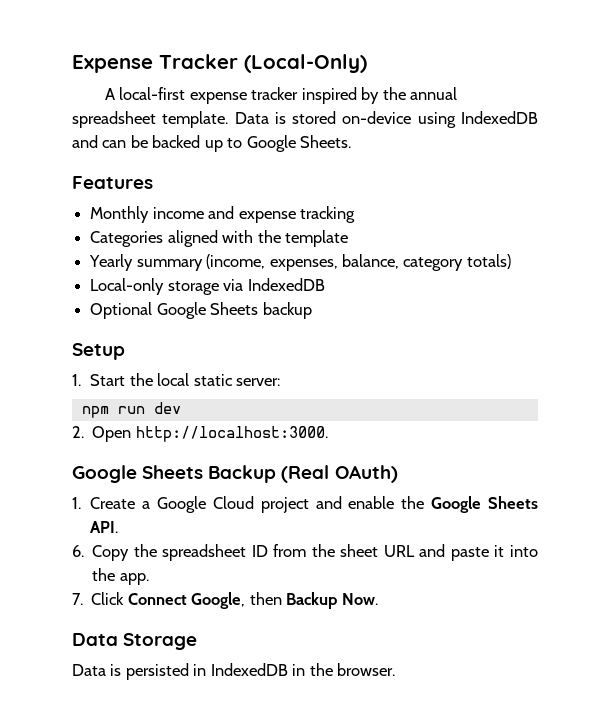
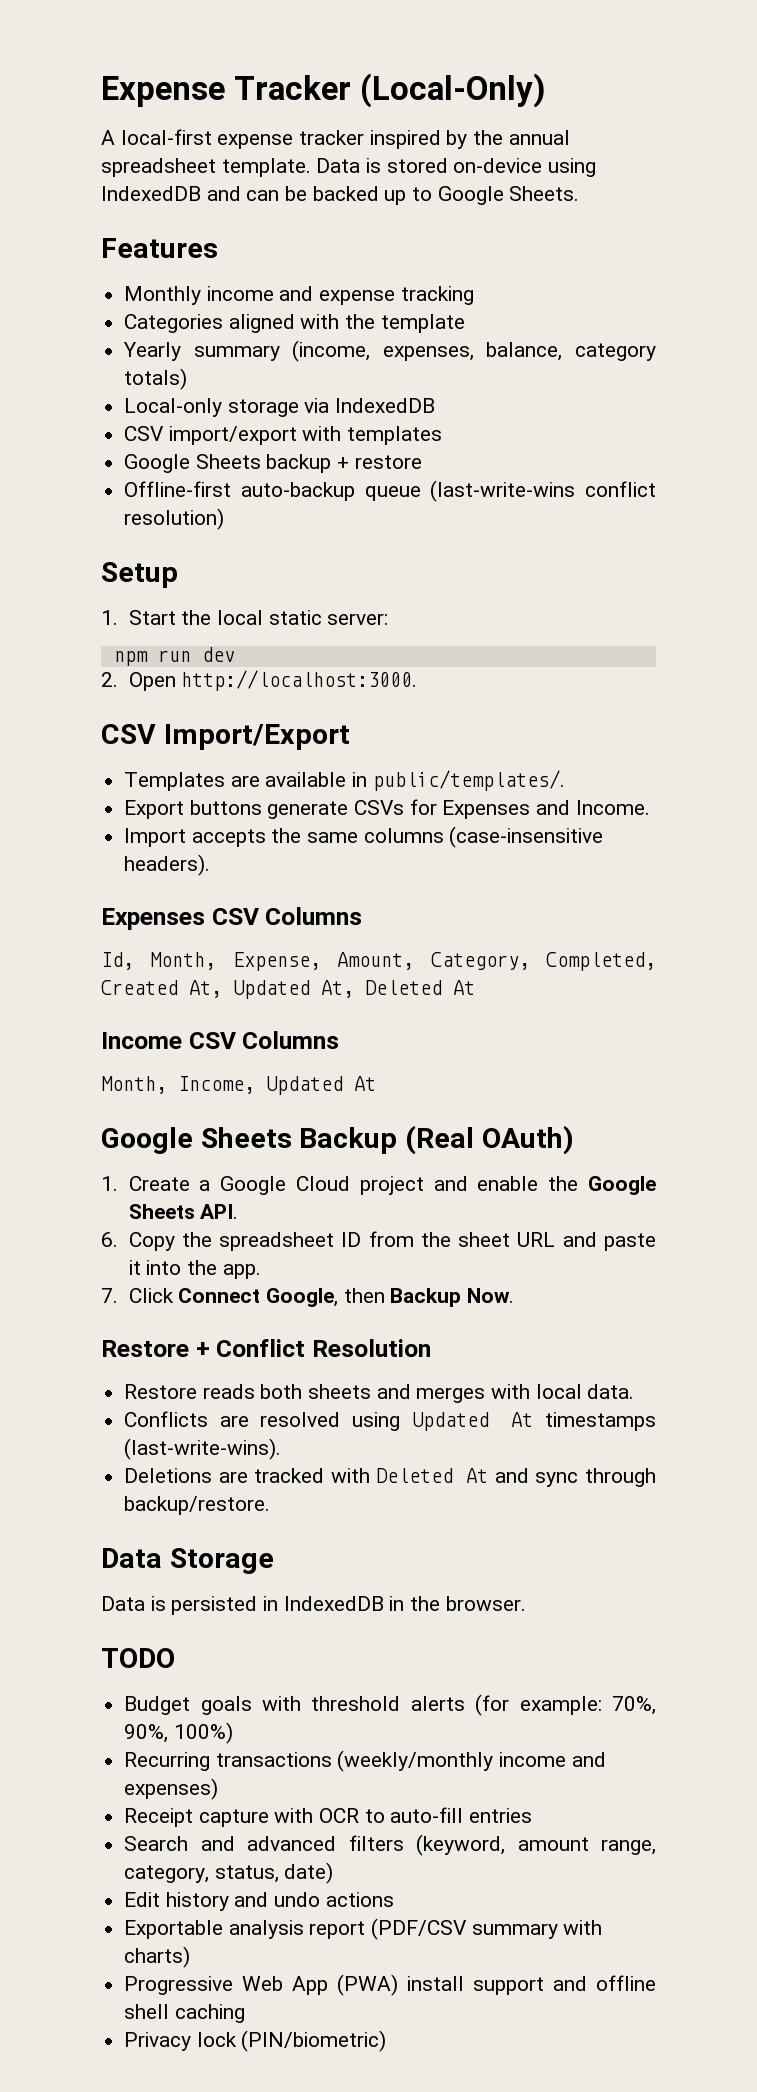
[90,302,153,319] Optional -> [124,426,443,445] CSV import/export with templates //
(312, 310) none -> [337,455,422,469] [124,480,656,502] [124,508,225,530] + restore // Offline-first auto-backup queue (last-write-wins conflict resolution)
(328, 434) none -> [101,724,350,750] [124,770,565,791] [124,799,650,819] [124,826,604,848] [124,854,211,876] [101,907,363,930] [101,952,656,971] [101,980,475,999] [101,1031,340,1049] [101,1076,376,1095] // CSV Import/Export // Templates are available in public/templates/. // Export buttons generate CSVs for Expenses and Income. // Import accepts the same columns (case-insensitive headers). // Expenses CSV Columns // Id, Month, Expense, Amount, Category, Completed, Created At, Updated At, Deleted At // Income CSV Columns // Month, Income, Updated At
(378, 599) none -> [101,1339,431,1357] [124,1384,635,1403] [124,1411,656,1431] [124,1438,282,1460] [124,1468,656,1487] [124,1496,271,1515] // Restore + Conflict Resolution // Restore reads both sheets and merges with local data. // Conflicts are resolved using Updated At timestamps (last-write-wins). // Deletions are tracked with Deleted At and sync through backup/restore.
(396, 669) none -> [101,1648,175,1668] [124,1694,656,1716] [124,1722,233,1744] [124,1750,606,1772] [124,1778,219,1800] [124,1807,533,1827] [124,1834,656,1856] [124,1862,334,1884] [124,1892,394,1911] [124,1918,603,1940] [124,1946,191,1968] [124,1974,656,1996] [124,2004,245,2023] [124,2030,387,2052] // TODO // Budget goals with threshold alerts (for example: 70%, 90%, 100%) // Recurring transactions (weekly/monthly income and expenses) // Receipt capture with OCR to auto-fill entries // Search and advanced filters (keyword, amount range, category, status, date) // Edit history and undo actions // Exportable analysis report (PDF/CSV summary with charts) // Progressive Web App (PWA) install support and offline shell caching // Privacy lock (PIN/biometric)

